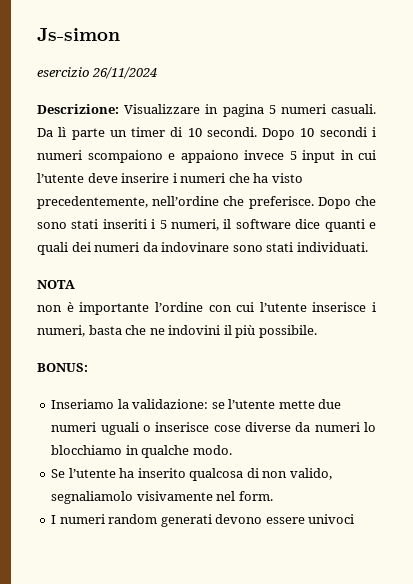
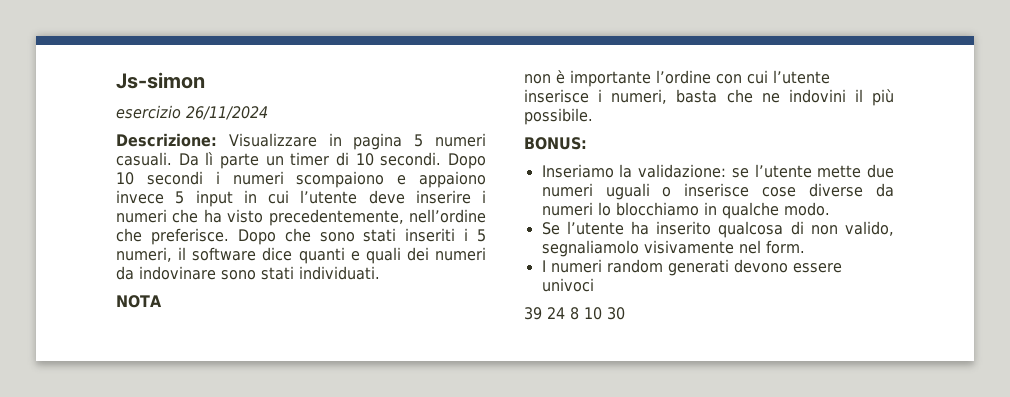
(355, 519) none -> [524,307,625,320] // 39 24 8 10 30

